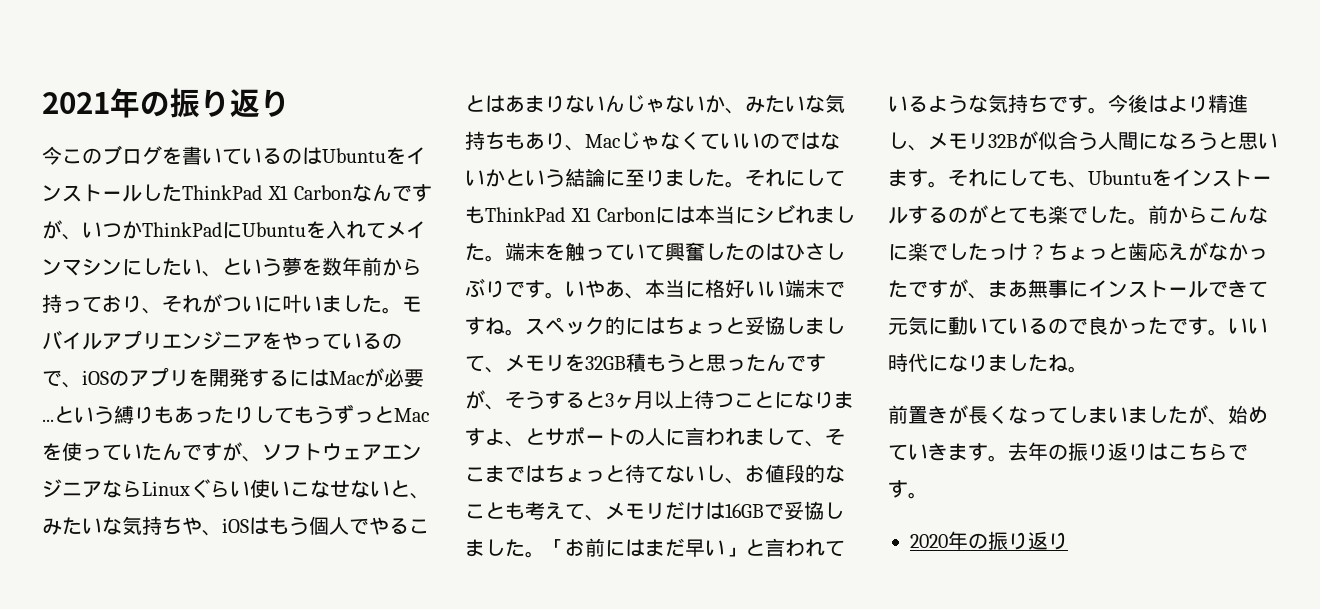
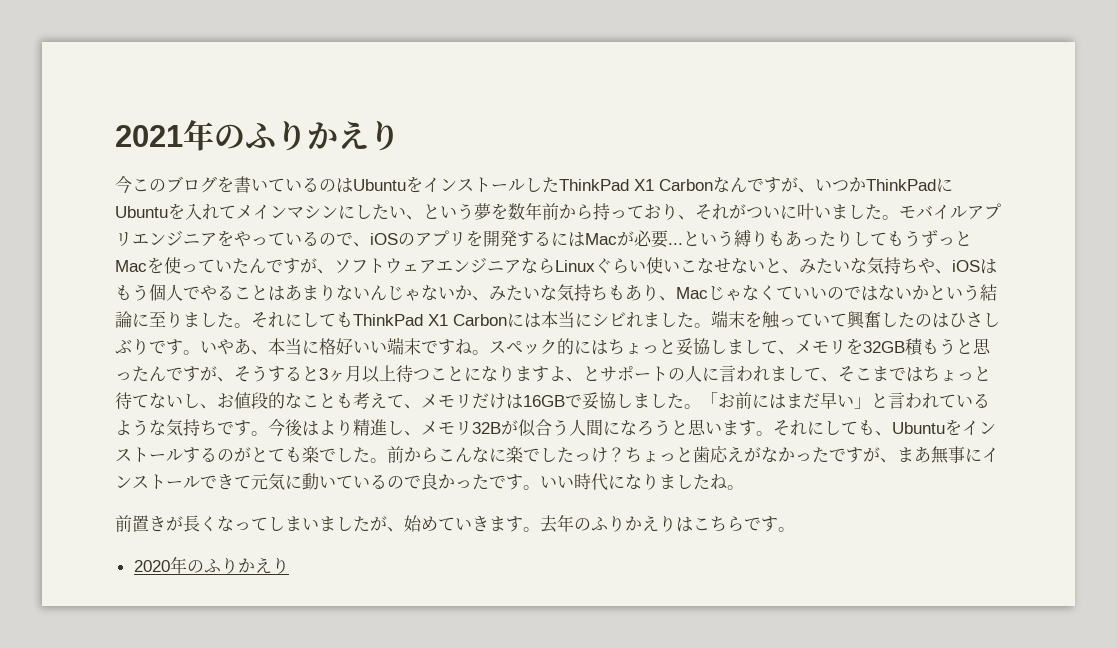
[170,88,260,118] 振り返 -> [245,121,369,151] ふりかえ
[1068,442,1128,461] 振り返 -> [591,515,659,532] ふりかえ
[988,531,1048,550] 振り返 -> [203,557,272,574] ふりかえ

